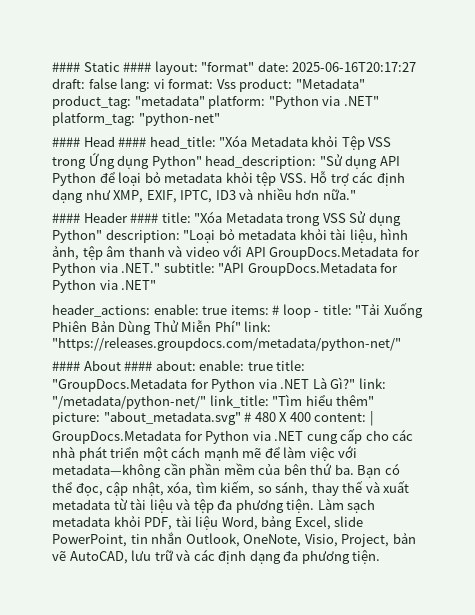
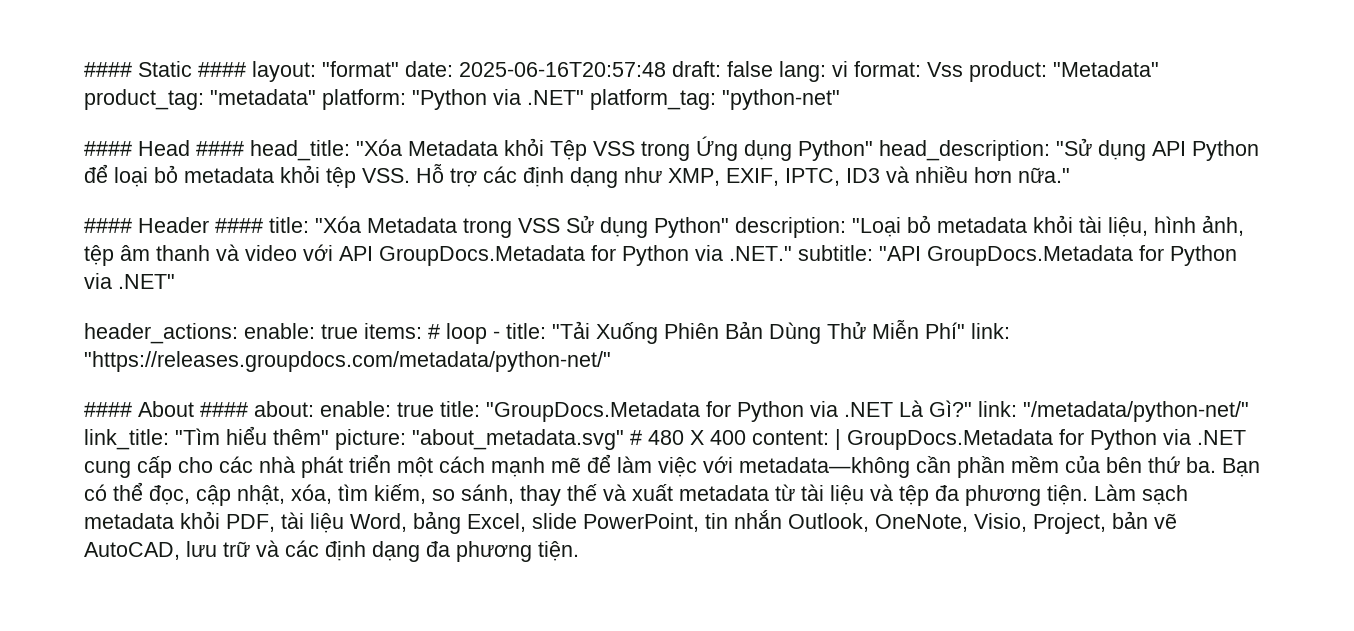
[292,62,417,72] 2025-06-16T20:17:27 -> [459,62,666,77] 2025-06-16T20:57:48

